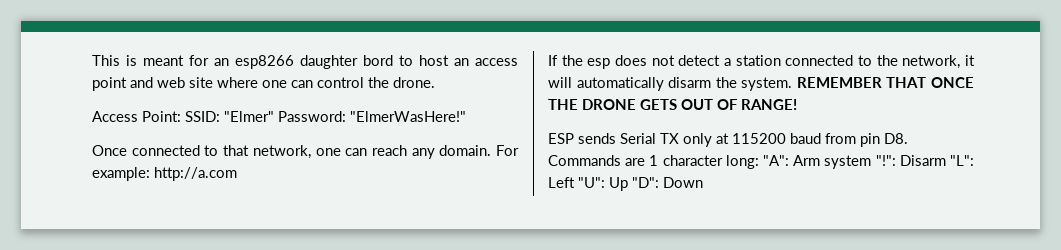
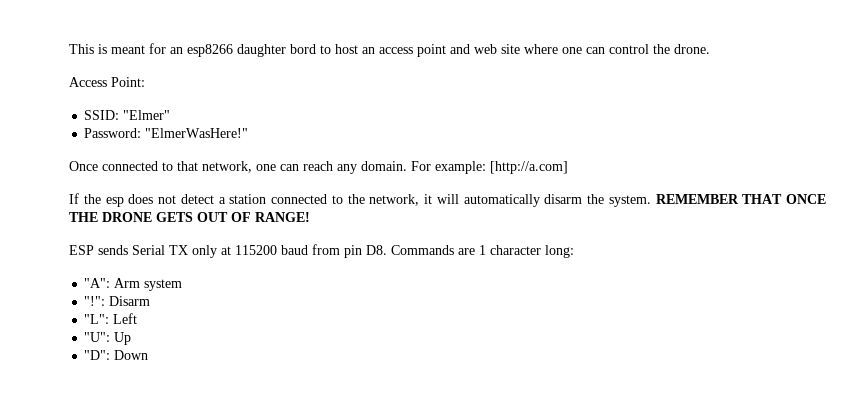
(181, 116) none -> (145, 82) //
(274, 116) none -> (171, 115) //
[154,167,237,181] http://a.com -> [490,161,568,174] [http://a.com]
(759, 162) none -> (574, 251) //
(872, 162) none -> (183, 285) //
(946, 160) none -> (151, 301) //
(575, 182) none -> (138, 318) //
(628, 184) none -> (132, 338) //

